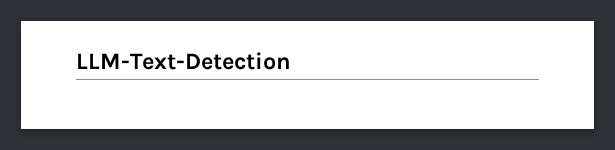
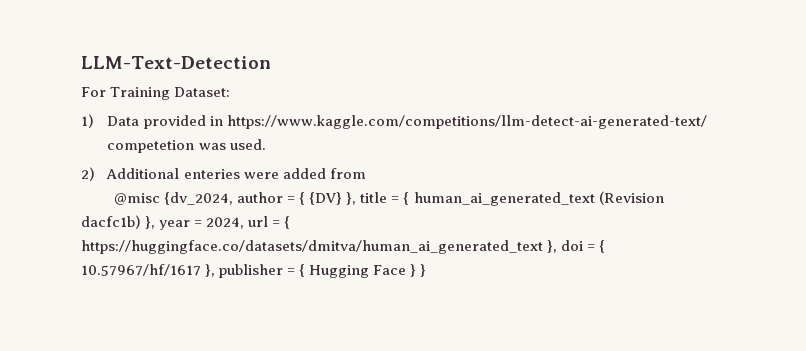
(291, 61) none -> [81,87,231,100] [81,114,707,129] [107,139,266,153] [81,167,366,181] [114,191,664,206] [81,215,291,230] [81,240,606,254] [81,264,427,278] // For Training Dataset: // 1) Data provided in https://www.kaggle.com/competitions/llm-detect-ai-generated-text/ competetion was used. // 2) Additional enteries were added from // @misc {dv_2024, author = { {DV} }, title = { human_ai_generated_text (Revision dacfc1b) }, year = 2024, url = { https://huggingface.co/datasets/dmitva/human_ai_generated_text }, doi = { 10.57967/hf/1617 }, publisher = { Hugging Face } }

